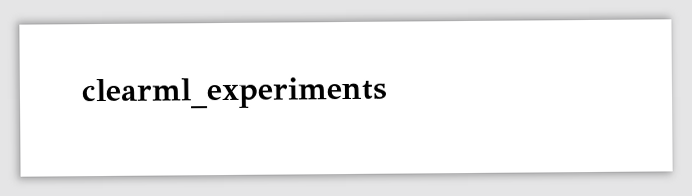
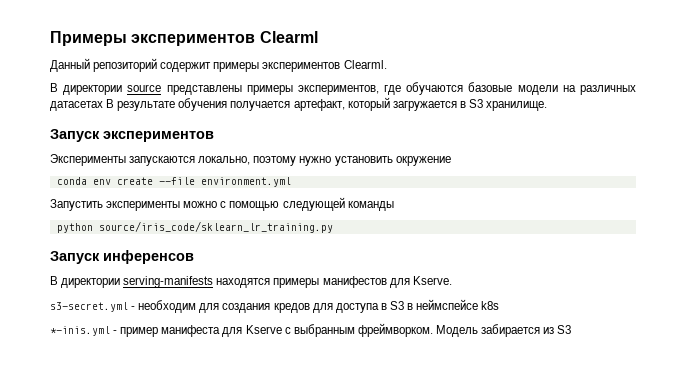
[81,76,388,110] clearml_experiments -> [50,31,318,46] [50,58,387,72] [50,82,636,95] [50,97,548,111] [50,129,214,142] [50,154,451,166] [56,177,291,187] [50,197,394,211] [56,221,333,233] [50,250,194,264] [50,276,452,288] [50,299,500,313] [50,323,572,337] Примеры экспериментов Clearml // Данный репозиторий содержит примеры экспериментов Clearml. // В директории source представлены примеры экспериментов, где обучаются базовые модели на различных датасетах В результате обучения получается артефакт, который загружается в S3 хранилище. // Запуск экспериментов // Эксперименты запускаются локально, поэтому нужно установить окружение // conda env create --file environment.yml // Запустить эксперименты можно с помощью следующей команды // python source/iris_code/sklearn_lr_training.py // Запуск инференсов // В директории serving-manifests находятся примеры манифестов для Kserve. // s3-secret.yml - необходим для создания кредов для доступа в S3 в неймспейсе k8s // *-inis.yml - пример манифеста для Kserve с выбранным фреймворком. Модель забирается из S3

